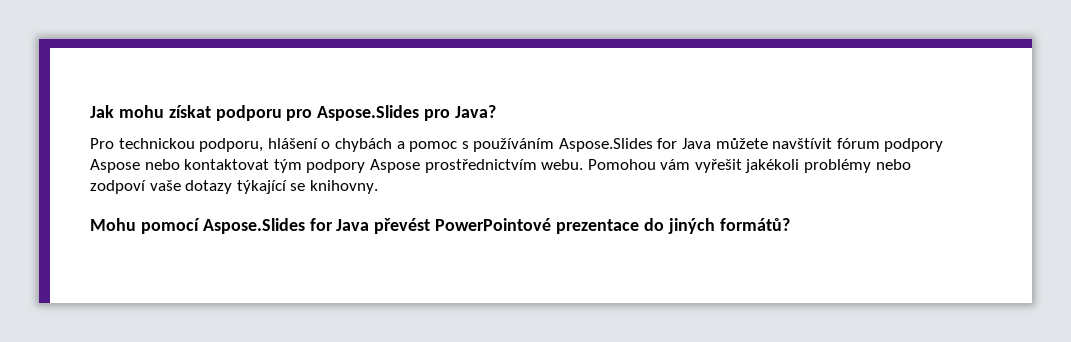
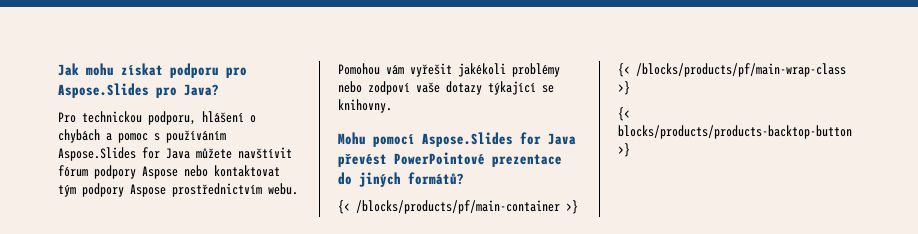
(790, 224) none -> [338,200,578,214] [618,63,846,77] [618,81,630,95] [618,107,630,121] [618,125,852,139] [618,143,630,157] // {< /blocks/products/pf/main-container >} {< /blocks/products/pf/main-wrap-class >} // {< blocks/products/products-backtop-button >}

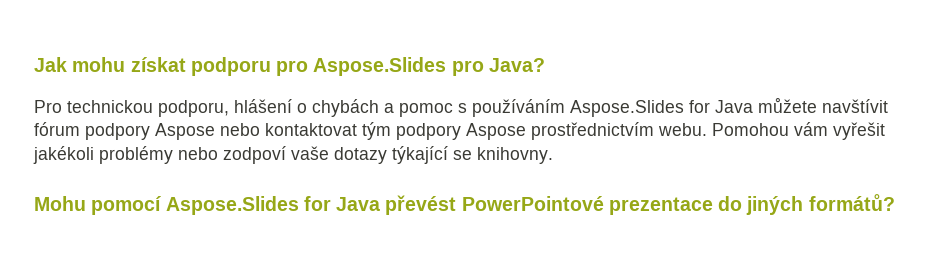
[338,200,578,214] [618,63,846,77] [618,81,630,95] [618,107,630,121] [618,125,852,139] [618,143,630,157] // {< /blocks/products/pf/main-container >} {< /blocks/products/pf/main-wrap-class >} // {< blocks/products/products-backtop-button >} -> (895, 202) none

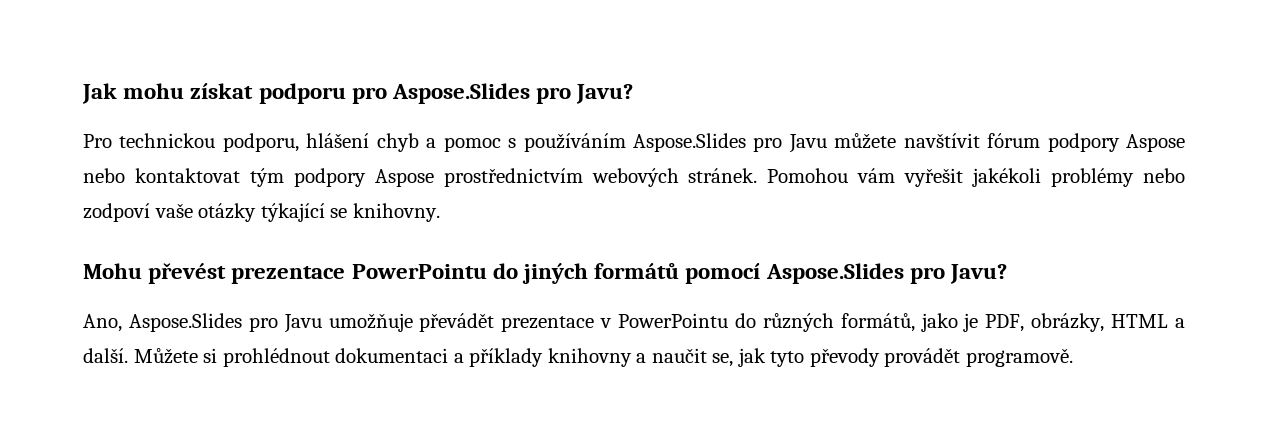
[488,58,545,72] Java? -> [576,84,634,104] Javu?
[297,99,379,117] o chybách -> [376,133,419,152] chyb
[689,100,753,113] for Java -> [753,134,827,153] pro Javu
[658,123,707,136] webu. -> [591,168,758,187] webových stránek.
[334,147,387,164] dotazy -> [198,203,257,222] otázky
[91,194,895,215] pomocí Aspose.Slides for Java převést PowerPointové prezentace do jiných formátů? -> [148,262,1008,284] [83,313,1185,333] [83,348,1074,367] převést prezentace PowerPointu do jiných formátů pomocí Aspose.Slides pro Javu? // Ano, Aspose.Slides pro Javu umožňuje převádět prezentace v PowerPointu do různých formátů, jako je PDF, obrázky, HTML a další. Můžete si prohlédnout dokumentaci a příklady knihovny a naučit se, jak tyto převody provádět programově.

